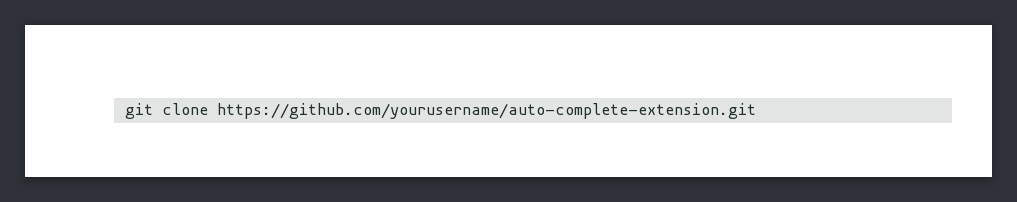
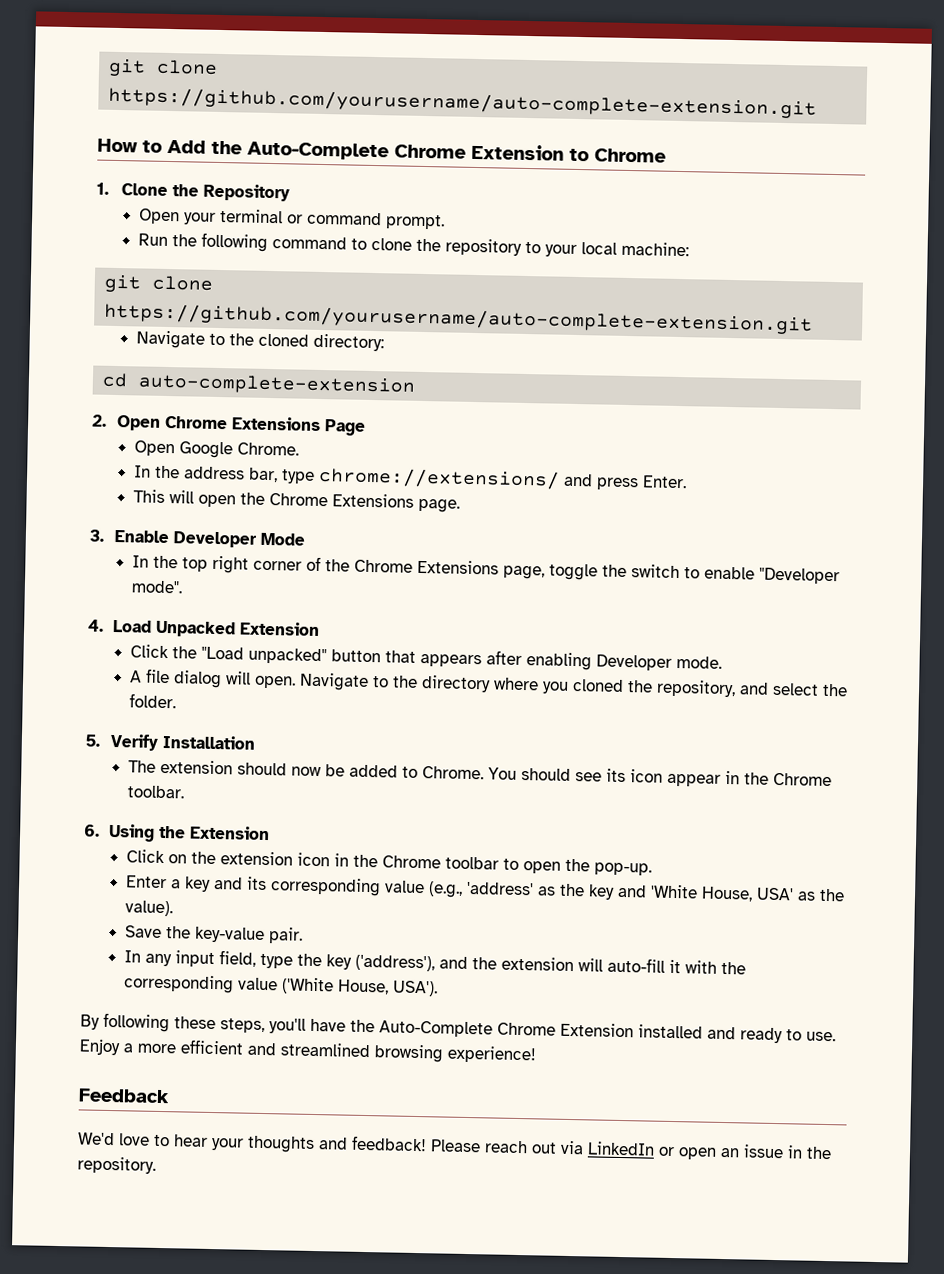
[124,103,756,119] git clone https://github.com/yourusername/auto-complete-extension.git -> [108,58,219,77] [108,86,818,119] [97,138,666,163] [96,182,290,202] [139,208,446,230] [138,232,690,257] [104,274,214,293] [104,302,814,335] [136,330,385,352] [102,372,417,396] [92,414,366,436] [134,440,300,459] [134,465,688,491] [133,489,461,513] [89,529,305,548] [132,555,841,585] [131,580,184,594] [88,619,320,638] [130,644,723,671] [130,668,849,698] [129,693,177,709] [85,733,256,751] [128,759,833,787] [127,785,186,799] [84,823,270,842] [126,849,653,876] [126,875,846,902] [125,900,174,917] [125,925,304,944] [124,950,747,975] [124,974,439,997] [80,1012,836,1044] [79,1038,536,1064] [78,1088,170,1104] [78,1132,832,1160] [77,1156,156,1174] git clone https://github.com/yourusername/auto-complete-extension.git // How to Add the Auto-Complete Chrome Extension to Chrome // 1. Clone the Repository // Open your terminal or command prompt. // Run the following command to clone the repository to your local machine: // git clone https://github.com/yourusername/auto-complete-extension.git // Navigate to the cloned directory: // cd auto-complete-extension // 2. Open Chrome Extensions Page // Open Google Chrome. // In the address bar, type chrome://extensions/ and press Enter. // This will open the Chrome Extensions page. // 3. Enable Developer Mode // In the top right corner of the Chrome Extensions page, toggle the switch to enable "Developer mode". // 4. Load Unpacked Extension // Click the "Load unpacked" button that appears after enabling Developer mode. // A file dialog will open. Navigate to the directory where you cloned the repository, and select the folder. // 5. Verify Installation // The extension should now be added to Chrome. You should see its icon appear in the Chrome toolbar. // 6. Using the Extension // Click on the extension icon in the Chrome toolbar to open the pop-up. // Enter a key and its corresponding value (e.g., 'address' as the key and 'White House, USA' as the value). // Save the key-value pair. // In any input field, type the key ('address'), and the extension will auto-fill it with the corresponding value ('White House, USA'). // By following these steps, you'll have the Auto-Complete Chrome Extension installed and ready to use. Enjoy a more efficient and streamlined browsing experience! // Feedback // We'd love to hear your thoughts and feedback! Please reach out via LinkedIn or open an issue in the repository.

